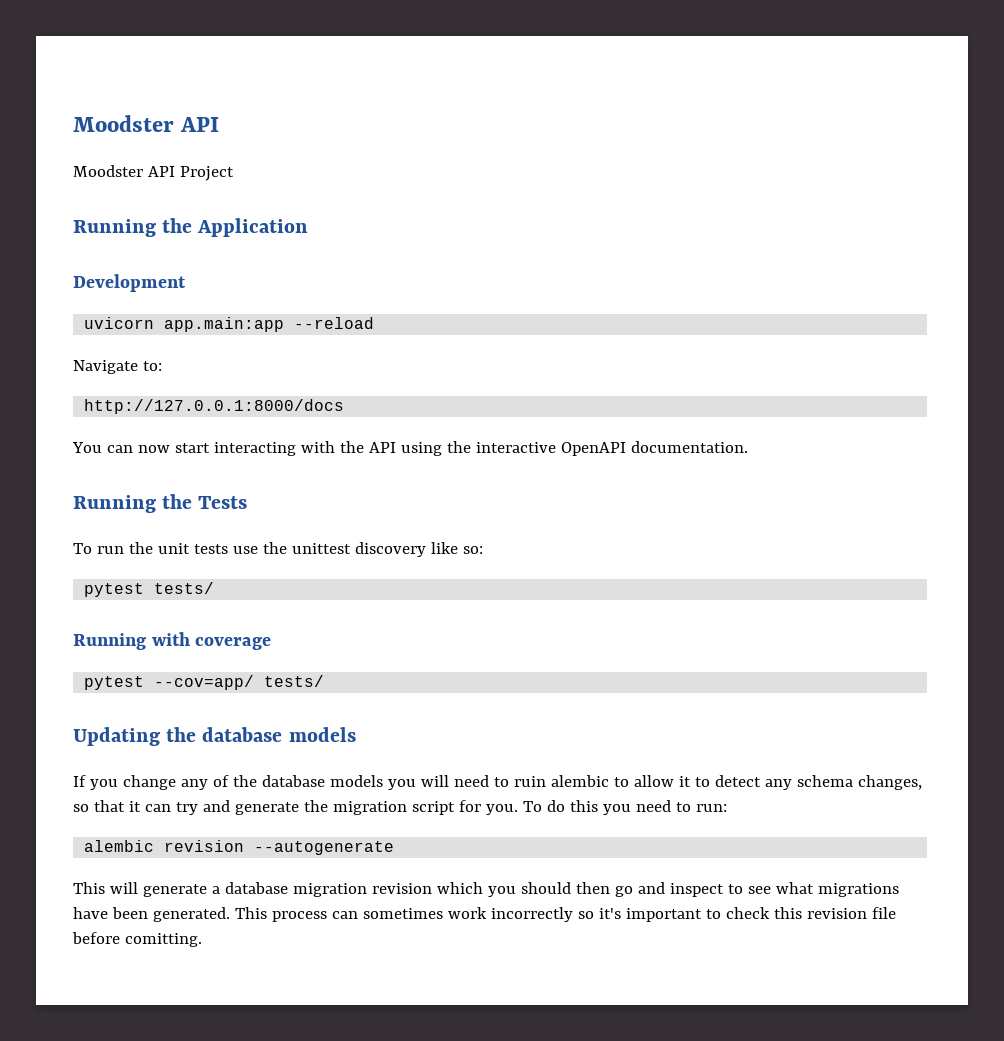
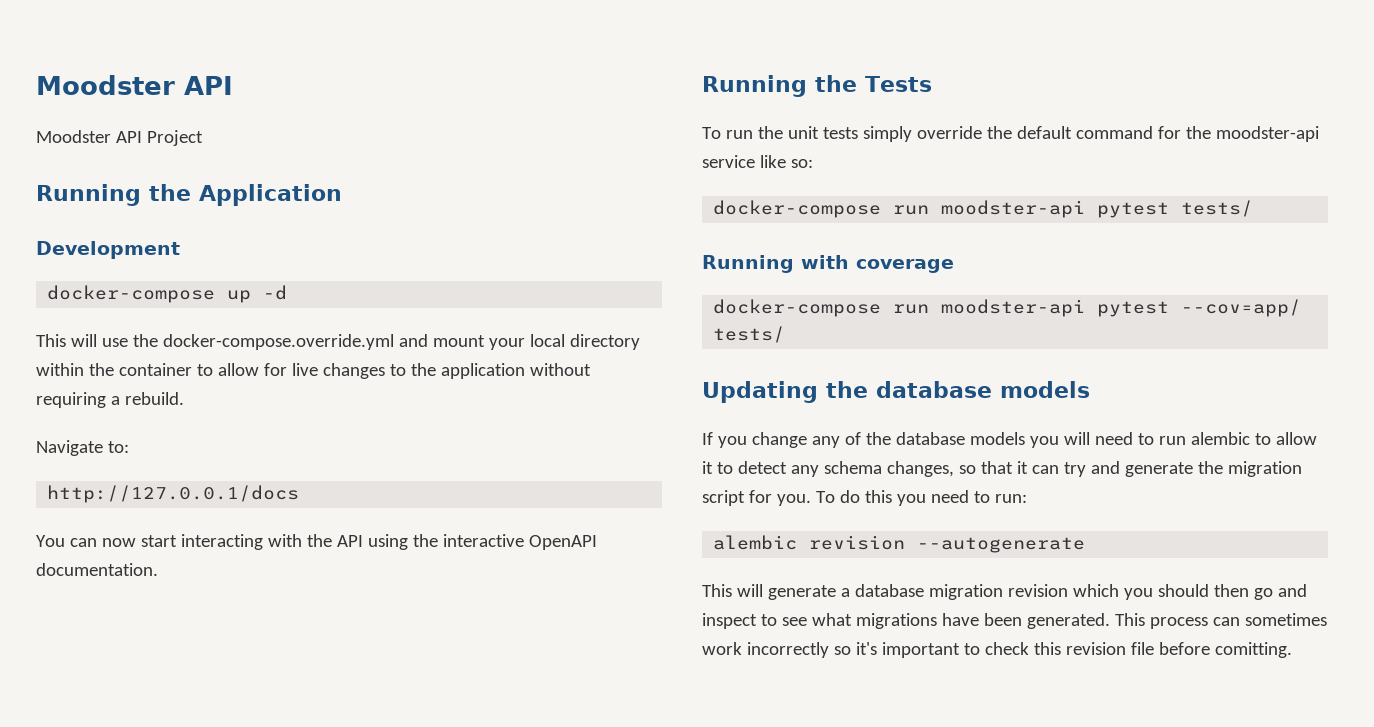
[84,317,375,332] uvicorn app.main:app --reload -> [47,285,288,303] [36,334,640,350] [36,363,591,379] [36,392,184,408] docker-compose up -d // This will use the docker-compose.override.yml and mount your local directory within the container to allow for live changes to the application without requiring a rebuild.
[84,399,345,414] http://127.0.0.1:8000/docs -> [47,485,300,503] http://127.0.0.1/docs
[232,542,426,557] use the unittest discovery -> [862,126,1319,142] [702,155,755,168] simply override the default command for the moodster-api service
(483, 550) none -> [713,200,1086,218] docker-compose run moodster-api
(272, 643) none -> [713,299,1086,317] docker-compose run moodster-api
[513,776,546,787] ruin -> [1158,436,1186,445] run

